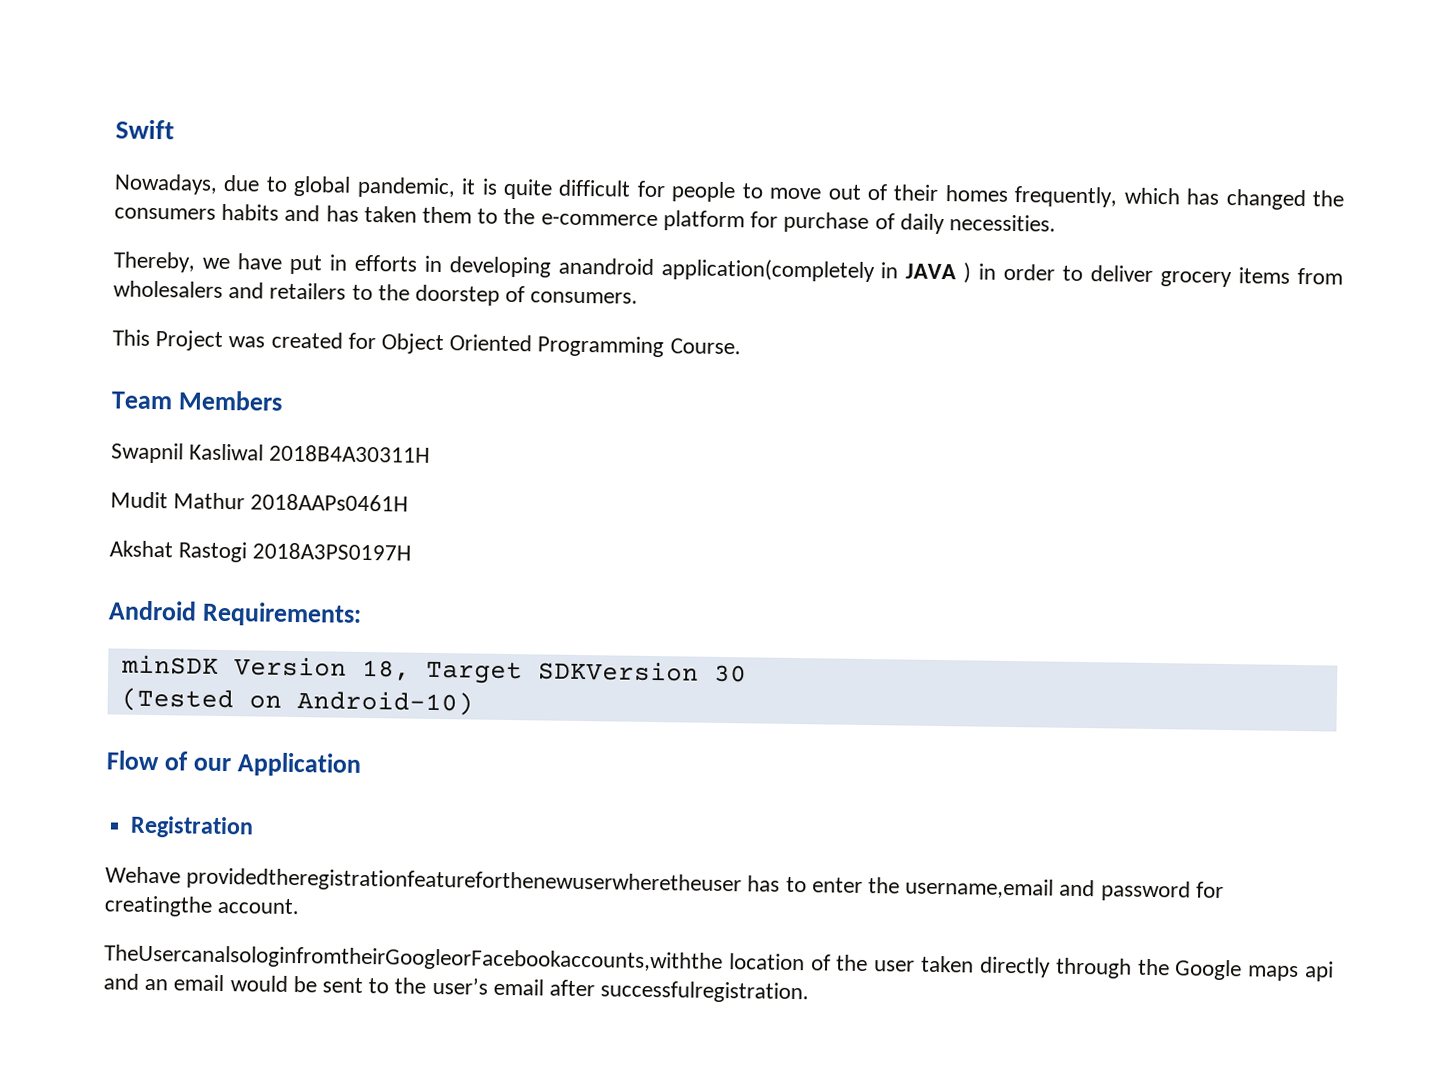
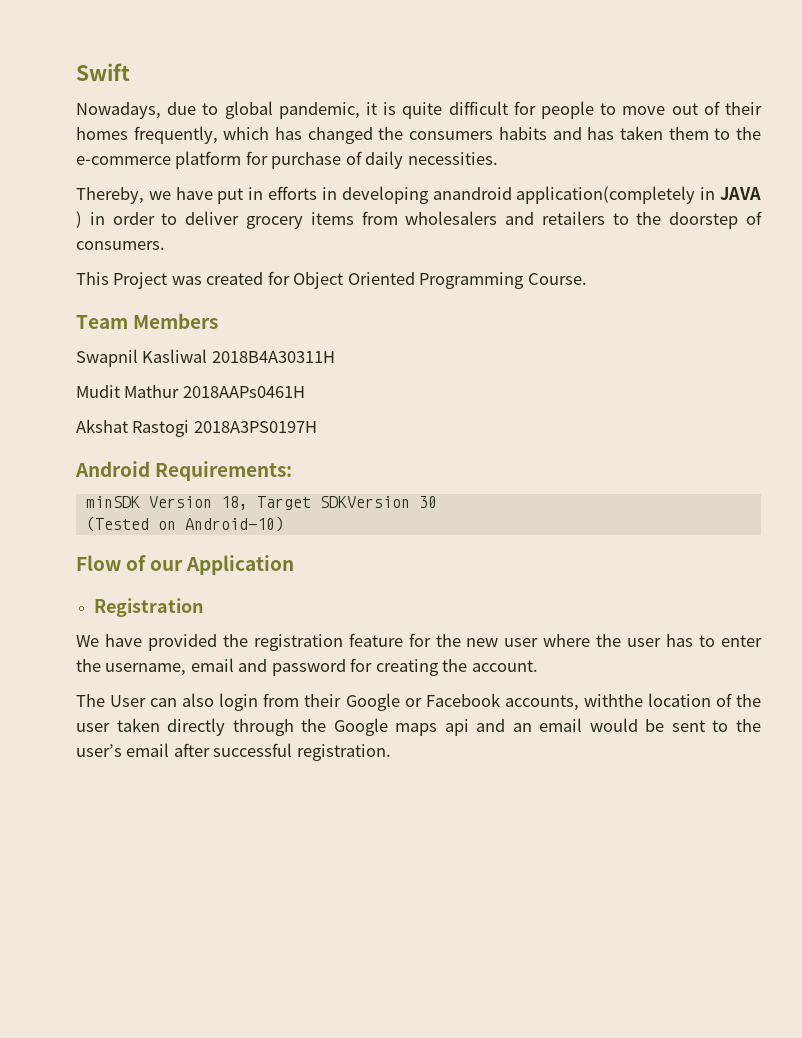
[105,866,743,896] Wehave providedtheregistrationfeatureforthenewuserwheretheuser -> [76,633,662,651] We have provided the registration feature for the new user where the user
[905,877,1055,899] username,email -> [105,658,234,676] username, email
[104,895,213,917] creatingthe -> [375,659,468,676] creating the
[104,944,723,974] TheUsercanalsologinfromtheirGoogleorFacebookaccounts,withthe -> [76,693,643,711] The User can also login from their Google or Facebook accounts, withthe
[600,980,810,1004] successfulregistration. -> [213,743,391,761] successful registration.

